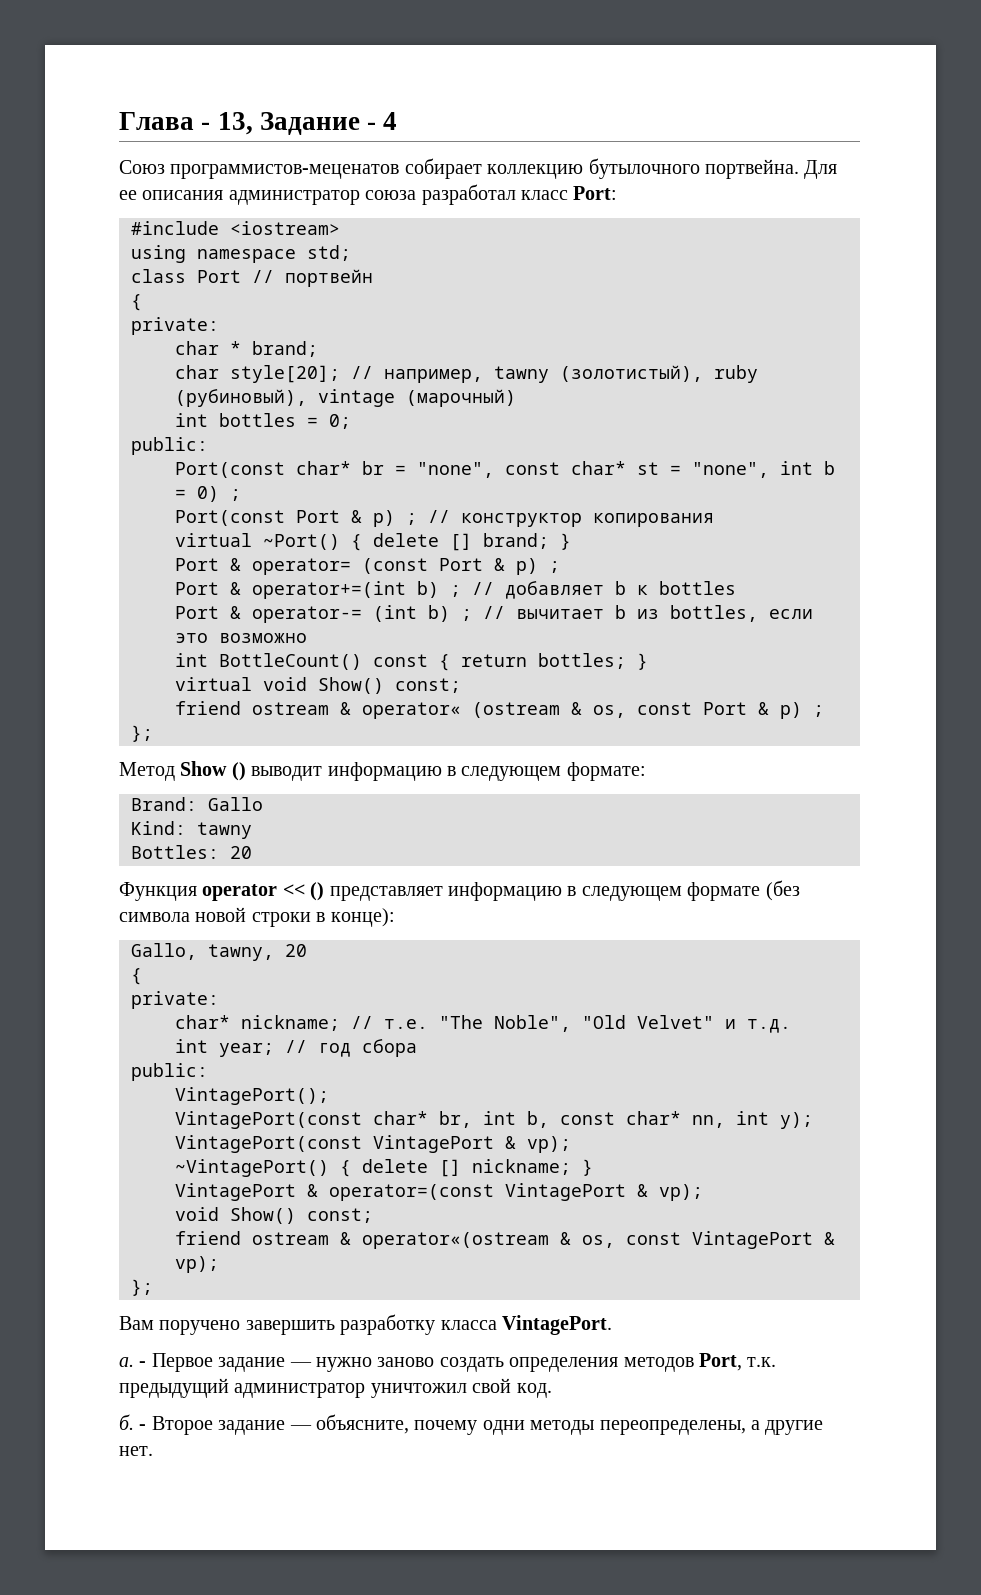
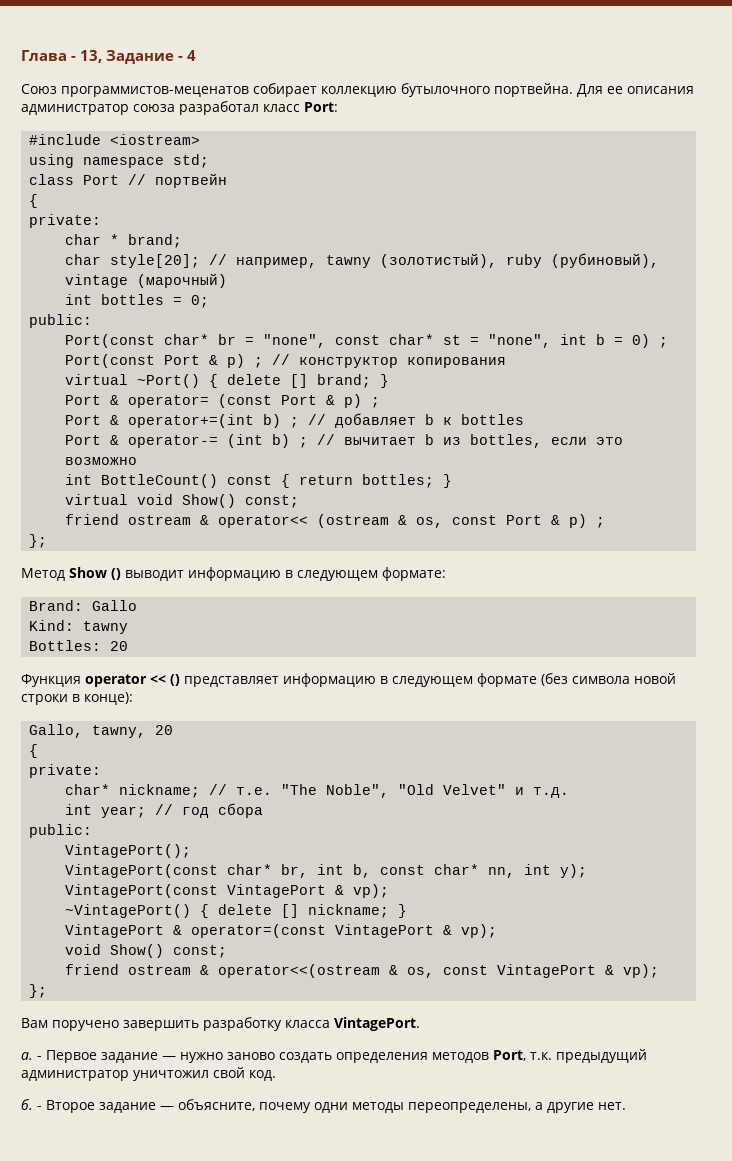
[362,702,461,719] operator« -> [218,515,309,528] operator<<
[362,1232,549,1249] operator«(ostream -> [218,964,381,978] operator<<(ostream

